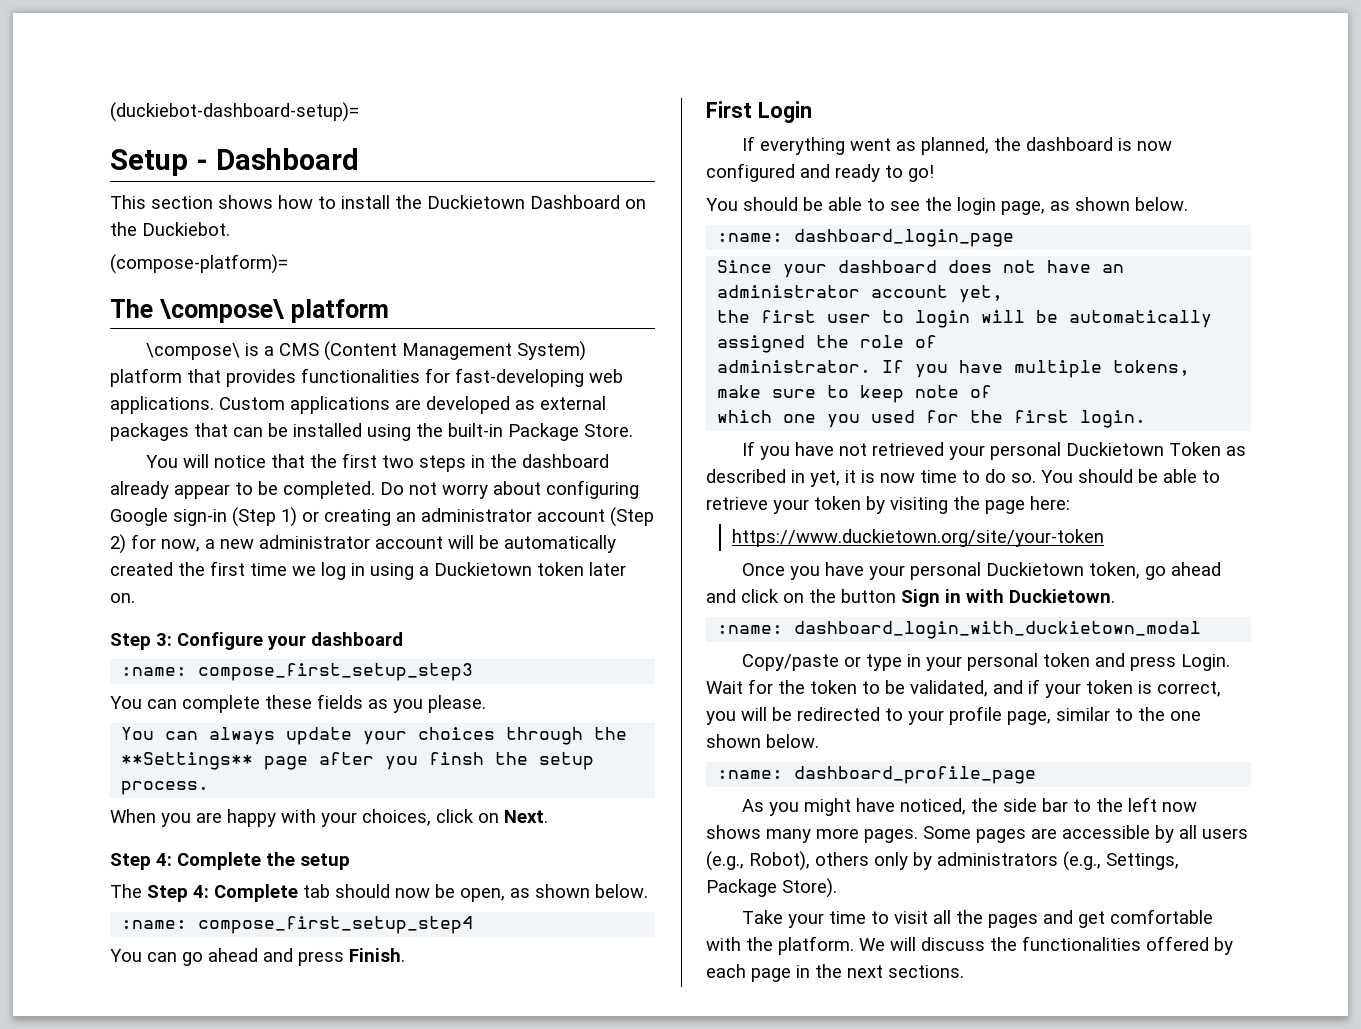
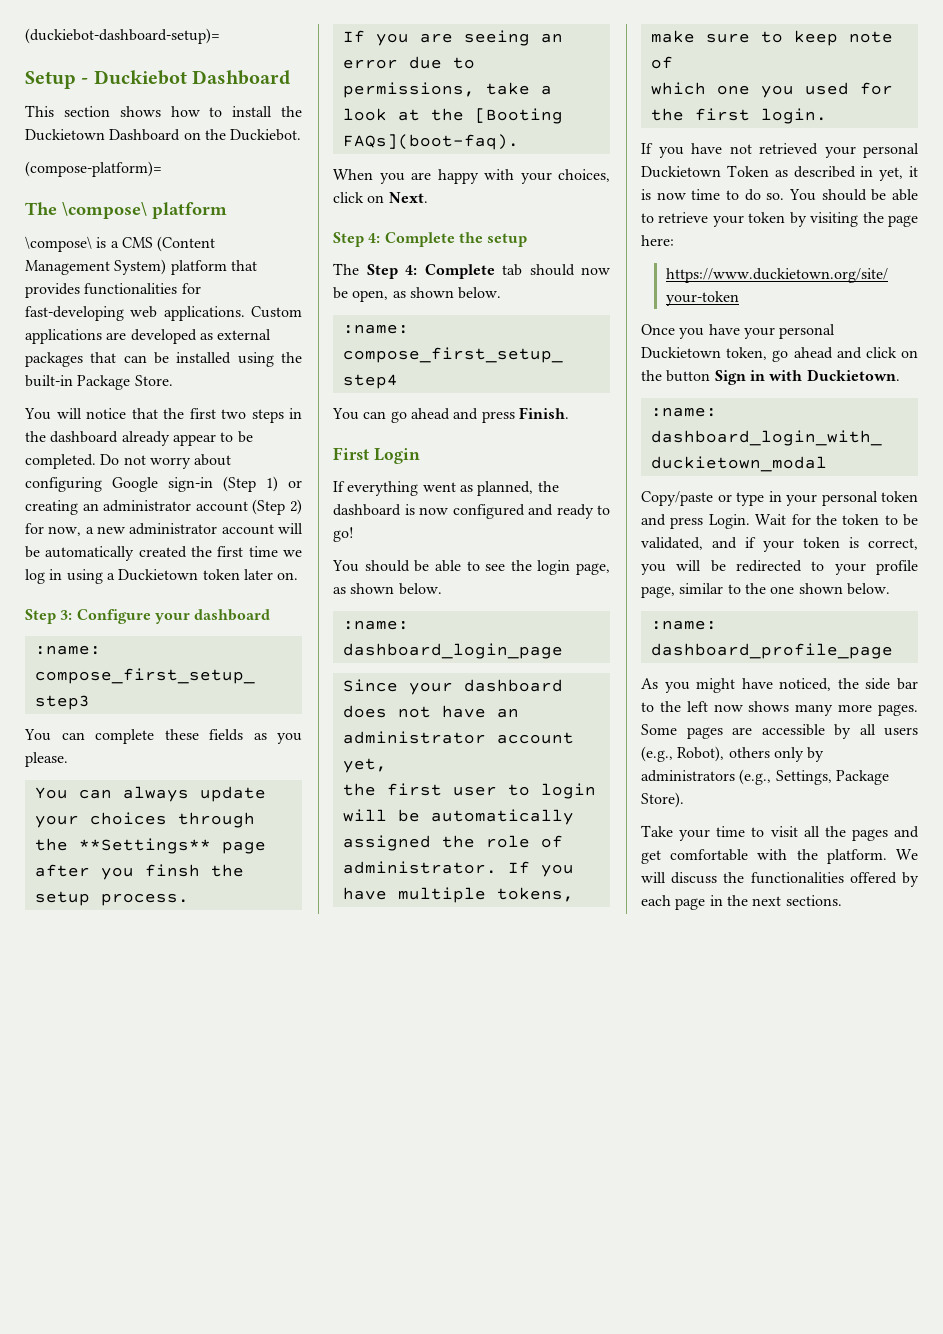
(208, 164) none -> [93,70,187,85] Duckiebot
(210, 788) none -> [342,30,563,46] [342,56,475,69] [342,82,552,98] [342,108,563,124] [342,134,519,150] // If you are seeing an error due to permissions, take a look at the [Booting FAQs](boot-faq).

